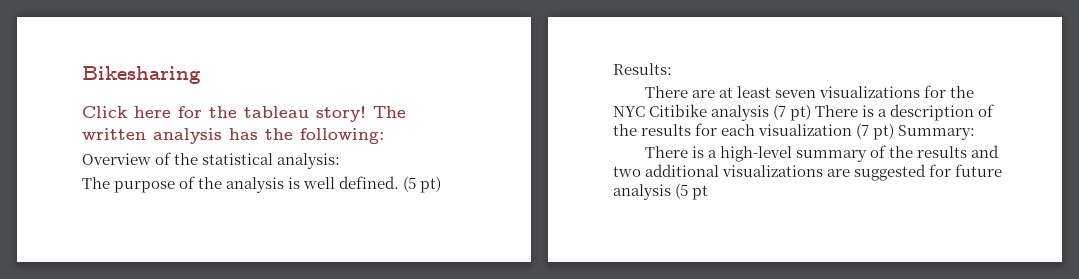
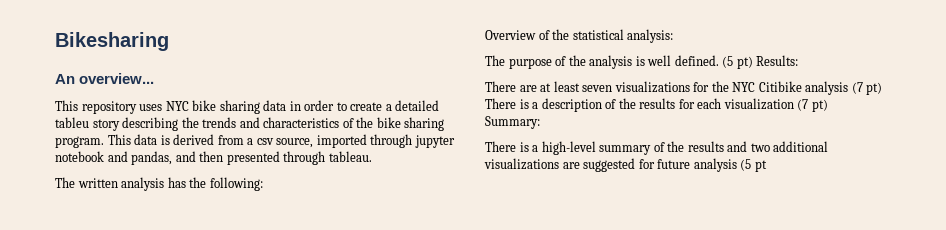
[82,106,366,122] Click here for the tableau story! -> [55,73,155,84] [55,100,440,114] [55,117,445,131] [55,134,455,148] [55,151,372,165] An overview... // This repository uses NYC bike sharing data in order to create a detailed tableu story describing the trends and characteristics of the bike sharing program. This data is derived from a csv source, imported through jupyter notebook and pandas, and then presented through tableau. //

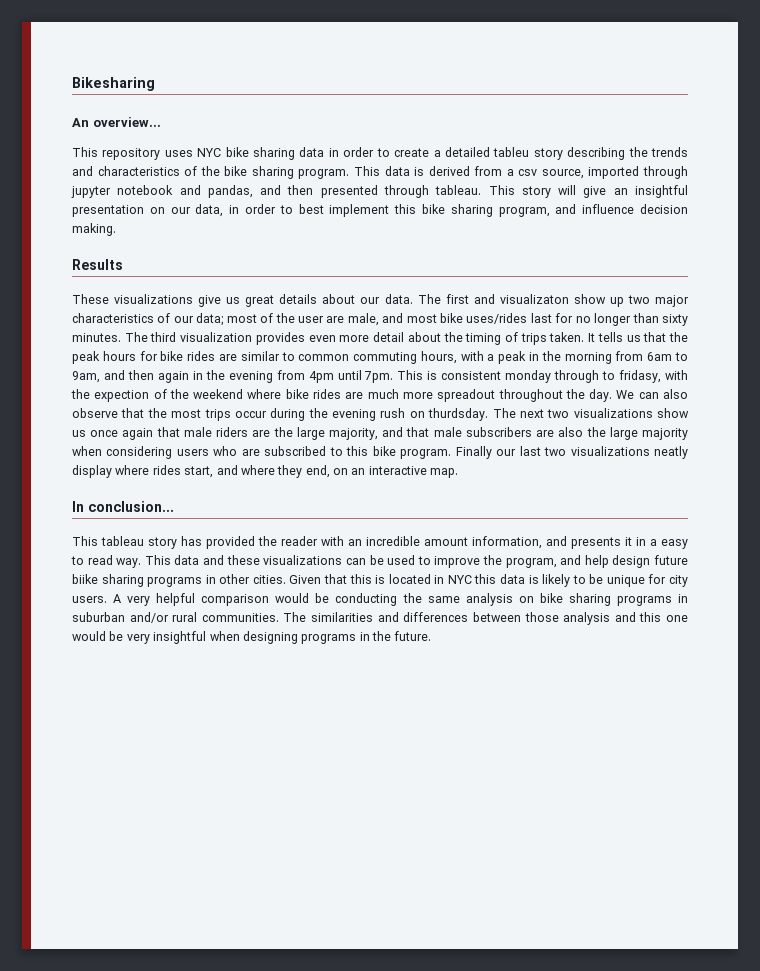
[55,177,263,191] [485,29,674,43] [485,55,799,69] [485,81,883,95] [485,98,828,112] [485,116,540,129] [485,141,829,155] [484,158,767,172] // The written analysis has the following: // Overview of the statistical analysis: // The purpose of the analysis is well defined. (5 pt) Results: // There are at least seven visualizations for the NYC Citibike analysis (7 pt) There is a description of the results for each visualization (7 pt) Summary: // There is a high-level summary of the results and two additional visualizations are suggested for future analysis (5 pt -> [488,185,688,198] [72,204,688,217] [72,223,116,236] [72,259,123,270] [72,294,689,307] [72,313,689,326] [72,332,688,345] [72,351,688,364] [72,370,689,383] [71,389,688,402] [72,408,689,421] [72,427,688,440] [72,446,688,459] [72,465,459,478] [72,501,174,512] [72,536,688,549] [71,555,688,568] [72,574,688,587] [72,593,688,606] [72,612,689,625] [72,631,432,644] This story will give an insightful presentation on our data, in order to best implement this bike sharing program, and influence decision making. // Results // These visualizations give us great details about our data. The first and visualizaton show up two major characteristics of our data; most of the user are male, and most bike uses/rides last for no longer than sixty minutes. The third visualization provides even more detail about the timing of trips taken. It tells us that the peak hours for bike rides are similar to common commuting hours, with a peak in the morning from 6am to 9am, and then again in the evening from 4pm until 7pm. This is consistent monday through to fridasy, with the expection of the weekend where bike rides are much more spreadout throughout the day. We can also observe that the most trips occur during the evening rush on thurdsday. The next two visualizations show us once again that male riders are the large majority, and that male subscribers are also the large majority when considering users who are subscribed to this bike program. Finally our last two visualizations neatly display where rides start, and where they end, on an interactive map. // In conclusion... // This tableau story has provided the reader with an incredible amount information, and presents it in a easy to read way. This data and these visualizations can be used to improve the program, and help design future biike sharing programs in other cities. Given that this is located in NYC this data is likely to be unique for city users. A very helpful comparison would be conducting the same analysis on bike sharing programs in suburban and/or rural communities. The similarities and differences between those analysis and this one would be very insightful when designing programs in the future.

